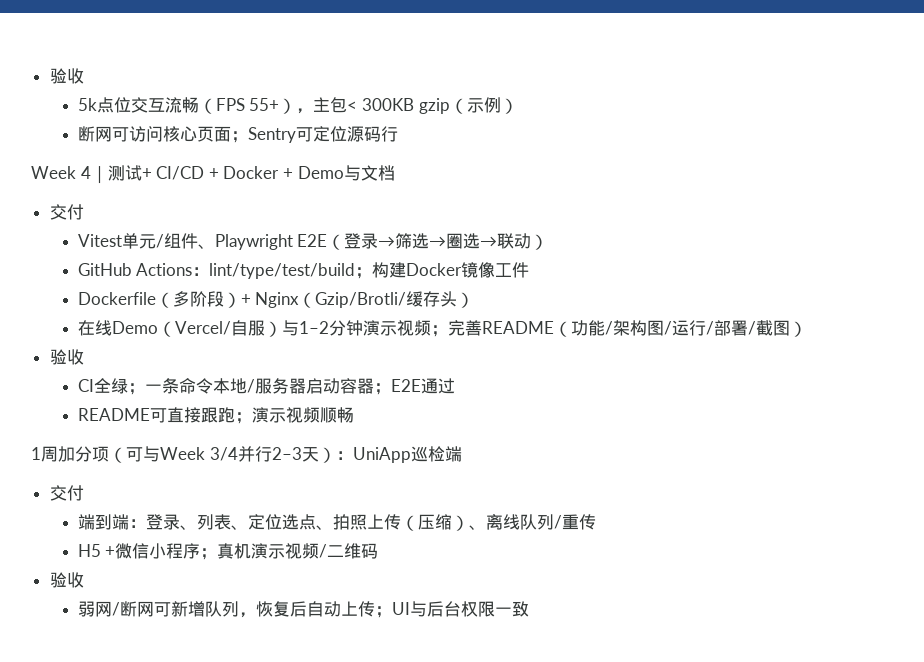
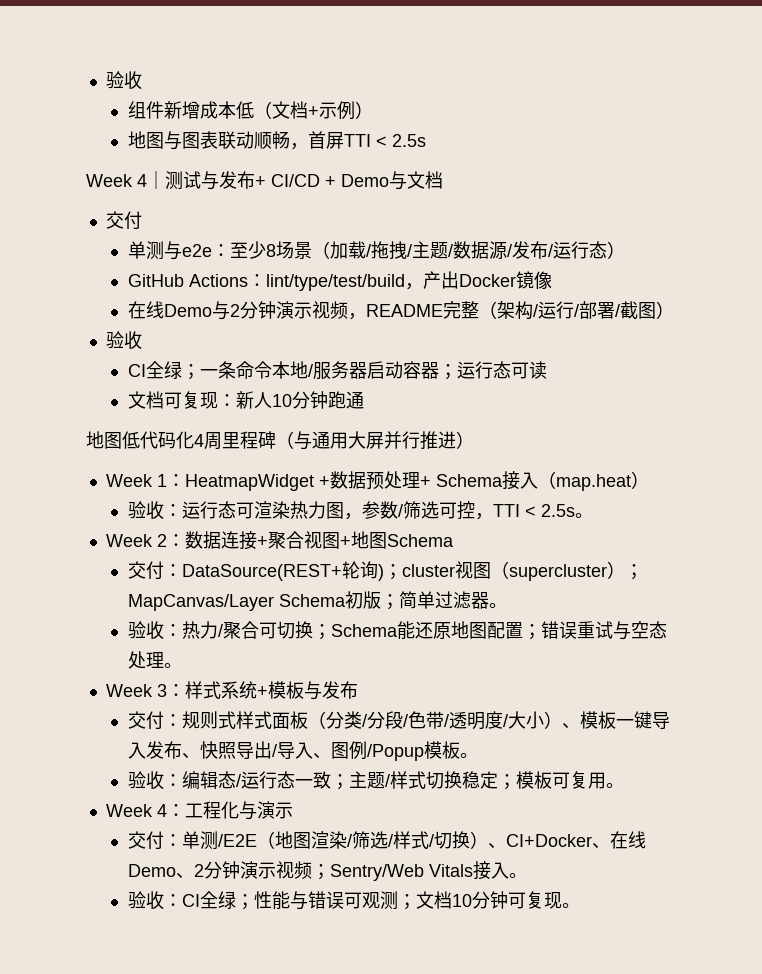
[49,68,84,84] [77,97,518,114] [77,126,398,143] 验收 // 5k点位交互流畅（FPS 55+），主包< 300KB gzip（示例） // 断网可访问核心页面；Sentry可定位源码行 -> [105,71,142,90] [127,101,373,120] [127,131,426,150] 验收 // 组件新增成本低（文档+示例） // 地图与图表联动顺畅，首屏TTI < 2.5s
(142, 173) none -> [201,171,255,190] 与发布
[223,166,293,179] Docker + -> (336, 181) none
[77,233,532,250] Vitest单元/组件、Playwright E2E（登录→筛选→圈选→联动 -> [127,241,607,260] 单测与e2e：至少8场景（加载/拖拽/主题/数据源/发布/运行态
[355,262,407,279] ；构建 -> [404,271,459,290] ，产出
[495,262,530,278] [77,291,475,308] [77,320,664,337] 工件 // Dockerfile（多阶段）+ Nginx（Gzip/Brotli/缓存头） // 在线Demo（Vercel/自服）与1–2分钟演示视频；完善README（功能/架构图 -> [127,301,533,320] // 在线Demo与2分钟演示视频，README完整（架构
[390,378,455,394] [77,407,354,424] [31,446,462,463] [49,485,84,501] [77,514,596,531] [77,543,379,560] [49,572,84,588] [77,601,529,618] E2E通过 // README可直接跟跑；演示视频顺畅 // 1周加分项（可与Week 3/4并行2–3天）：UniApp巡检端 // 交付 // 端到端：登录、列表、定位选点、拍照上传（压缩）、离线队列/重传 // H5 +微信小程序；真机演示视频/二维码 // 验收 // 弱网/断网可新增队列，恢复后自动上传；UI与后台权限一致 -> [456,361,547,379] [127,391,364,409] [86,431,474,450] [105,471,649,491] [127,501,593,520] [105,531,454,550] [127,561,643,581] [127,591,507,611] [127,621,667,640] [127,651,182,669] [105,681,358,700] [127,711,670,730] [127,741,478,761] [127,771,624,790] [105,801,293,820] [127,831,646,850] [127,861,527,881] [127,891,580,910] 运行态可读 // 文档可复现：新人10分钟跑通 // 地图低代码化4周里程碑（与通用大屏并行推进） // Week 1：HeatmapWidget +数据预处理+ Schema接入（map.heat） // 验收：运行态可渲染热力图，参数/筛选可控，TTI < 2.5s。 // Week 2：数据连接+聚合视图+地图Schema // 交付：DataSource(REST+轮询)；cluster视图（supercluster）；MapCanvas/Layer Schema初版；简单过滤器。 // 验收：热力/聚合可切换；Schema能还原地图配置；错误重试与空态处理。 // Week 3：样式系统+模板与发布 // 交付：规则式样式面板（分类/分段/色带/透明度/大小）、模板一键导入发布、快照导出/导入、图例/Popup模板。 // 验收：编辑态/运行态一致；主题/样式切换稳定；模板可复用。 // Week 4：工程化与演示 // 交付：单测/E2E（地图渲染/筛选/样式/切换）、CI+Docker、在线Demo、2分钟演示视频；Sentry/Web Vitals接入。 // 验收：CI全绿；性能与错误可观测；文档10分钟可复现。

